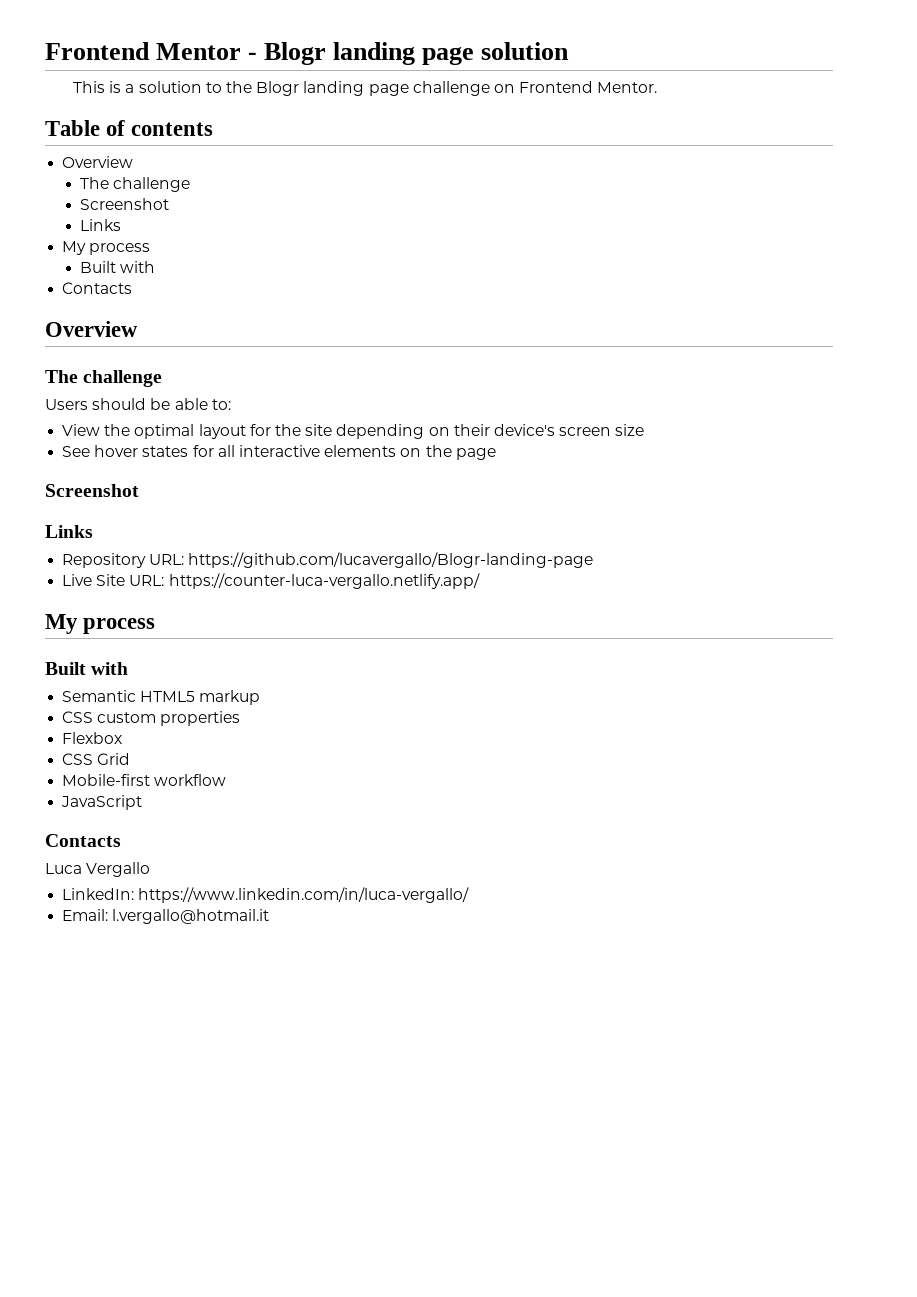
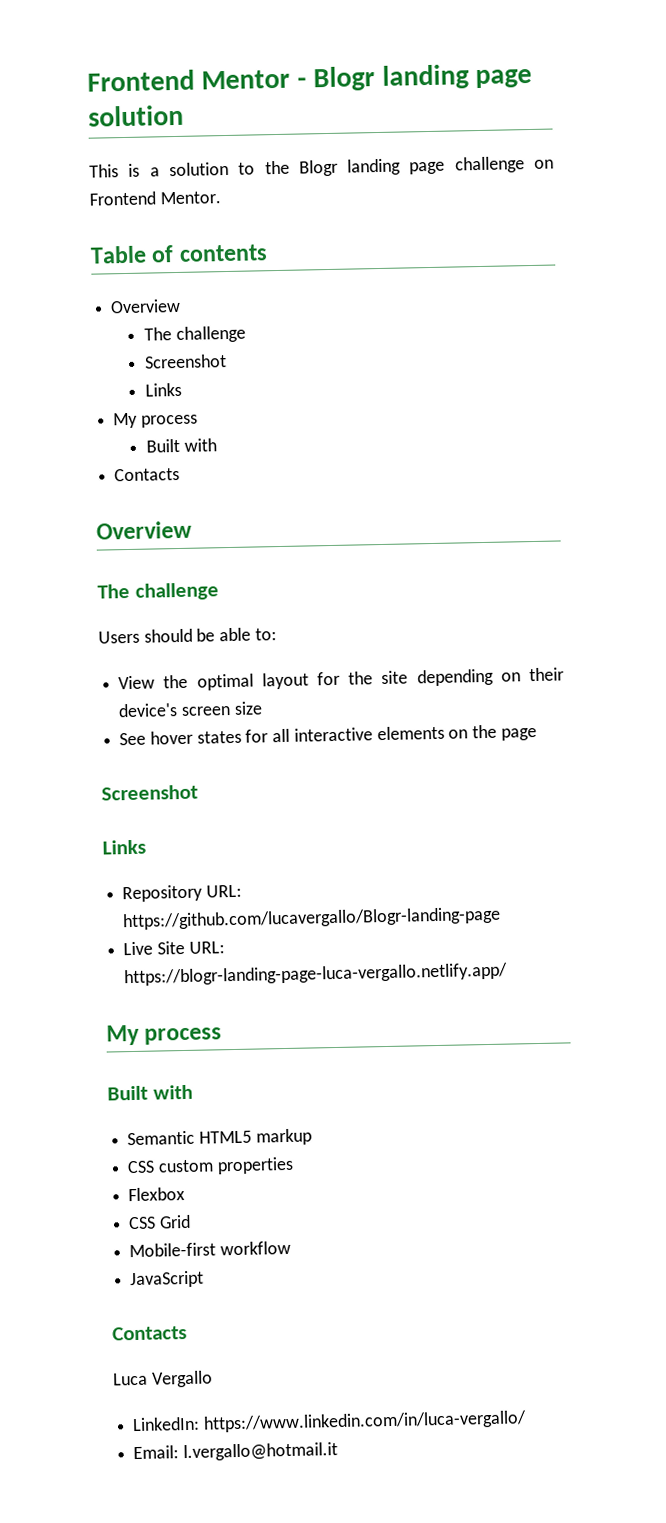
[168,573,480,589] https://counter-luca-vergallo.netlify.app/ -> [124,962,509,987] https://blogr-landing-page-luca-vergallo.netlify.app/

